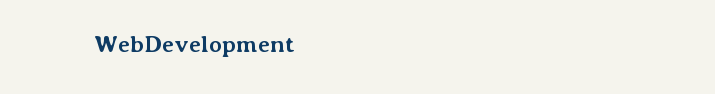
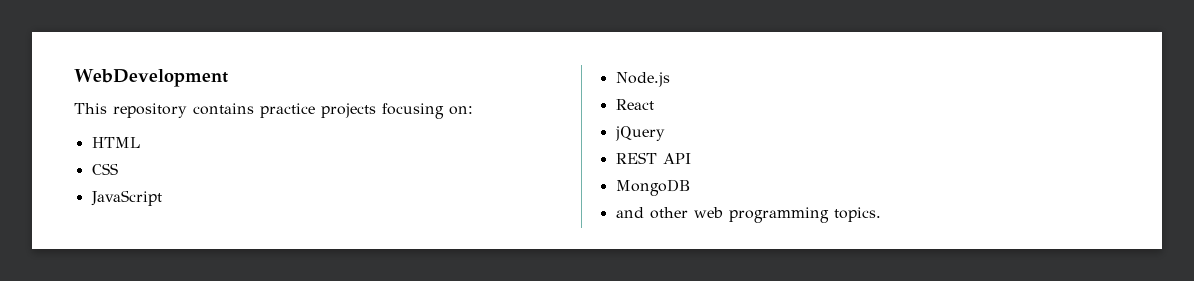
(295, 46) none -> [74,103,473,119] [91,137,140,148] [91,163,118,175] [90,190,162,206] [615,72,670,87] [615,99,654,110] [614,126,665,141] [615,152,691,164] [615,179,690,196] [615,207,881,223] // This repository contains practice projects focusing on: // HTML // CSS // JavaScript // Node.js // React // jQuery // REST API // MongoDB // and other web programming topics.

